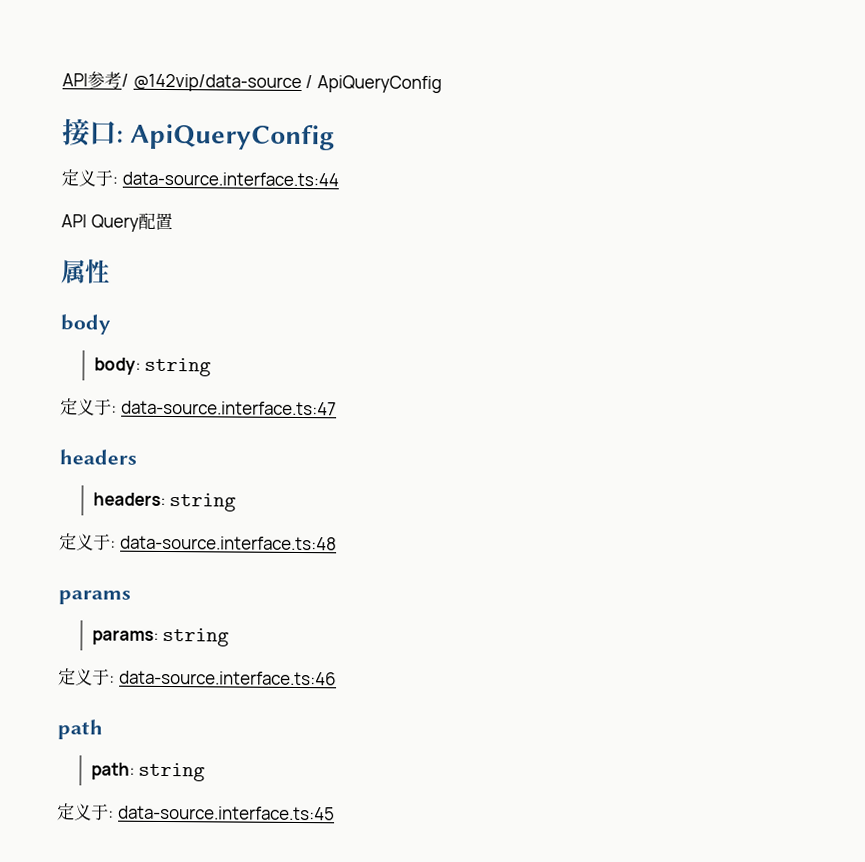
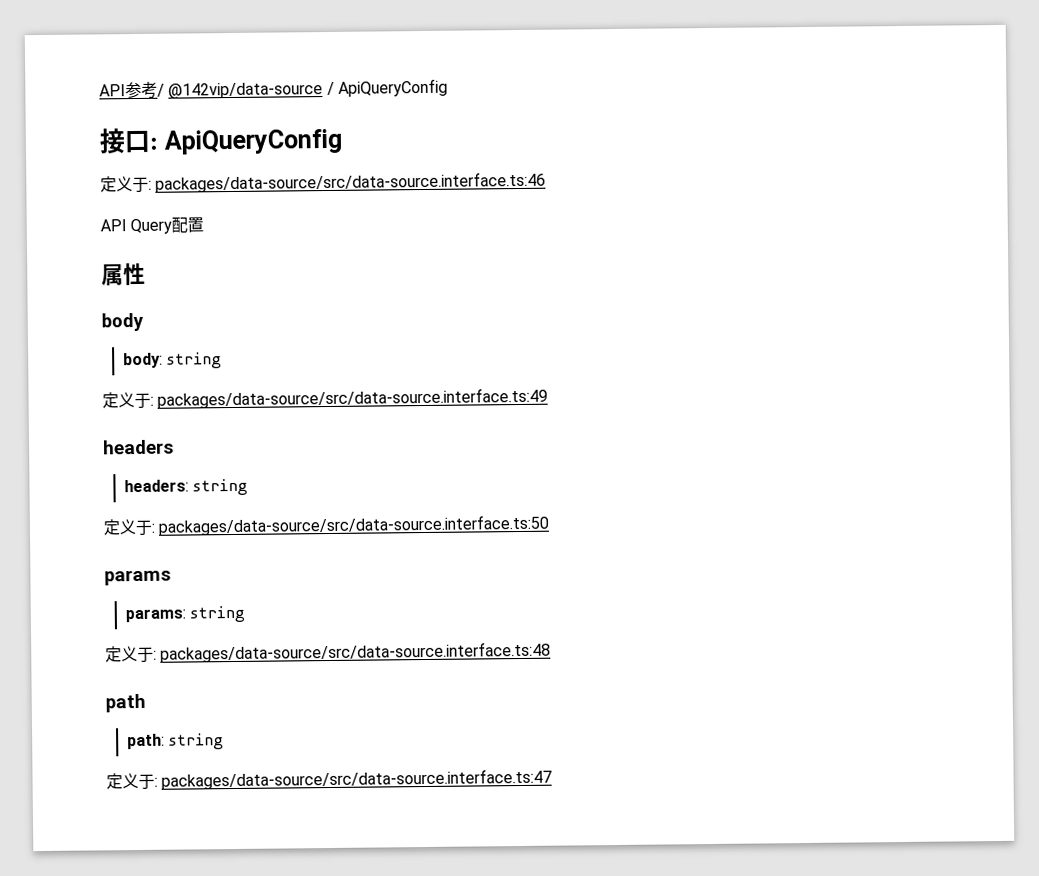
[121,171,339,187] data-source.interface.ts:44 -> [155,171,547,193] packages/data-source/src/data-source.interface.ts:46
[120,400,337,416] data-source.interface.ts:47 -> [157,387,549,409] packages/data-source/src/data-source.interface.ts:49
[119,535,337,551] data-source.interface.ts:48 -> [158,514,550,536] packages/data-source/src/data-source.interface.ts:50
[118,670,337,686] data-source.interface.ts:46 -> [160,641,552,663] packages/data-source/src/data-source.interface.ts:48
[117,805,335,821] data-source.interface.ts:45 -> [161,768,553,790] packages/data-source/src/data-source.interface.ts:47

